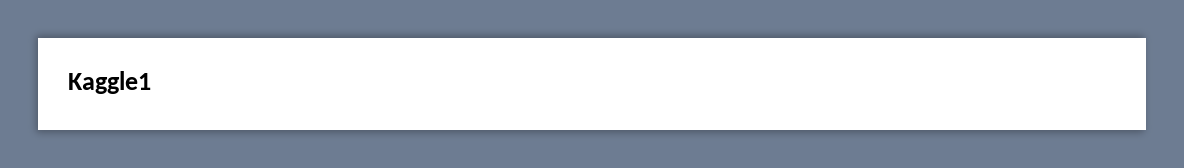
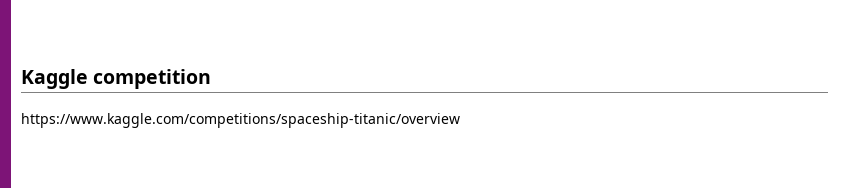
[68,71,151,94] Kaggle1 -> [21,69,212,89] [21,113,460,128] Kaggle competition // https://www.kaggle.com/competitions/spaceship-titanic/overview

